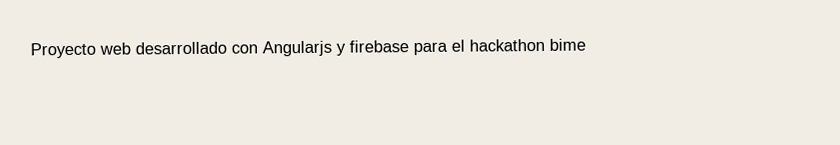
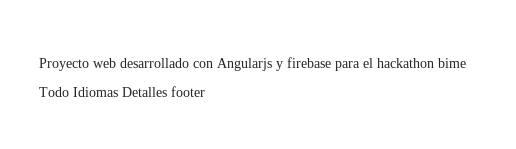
(586, 44) none -> [39,86,205,97] // Todo Idiomas Detalles footer

